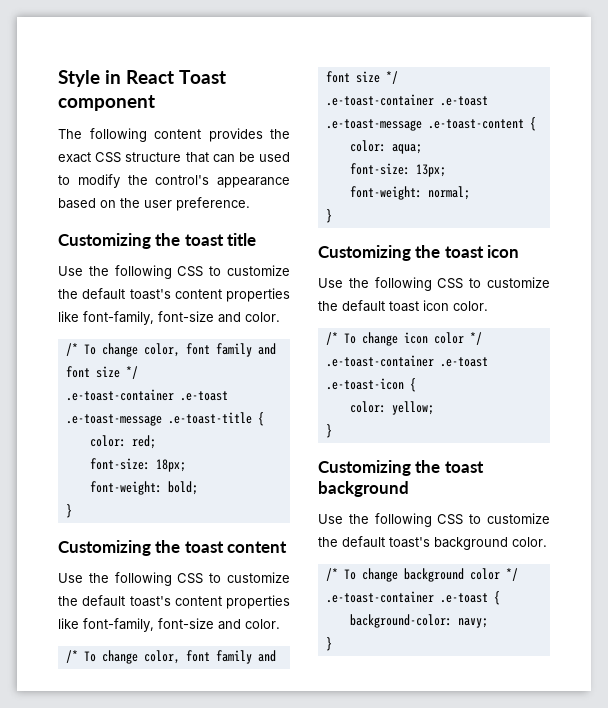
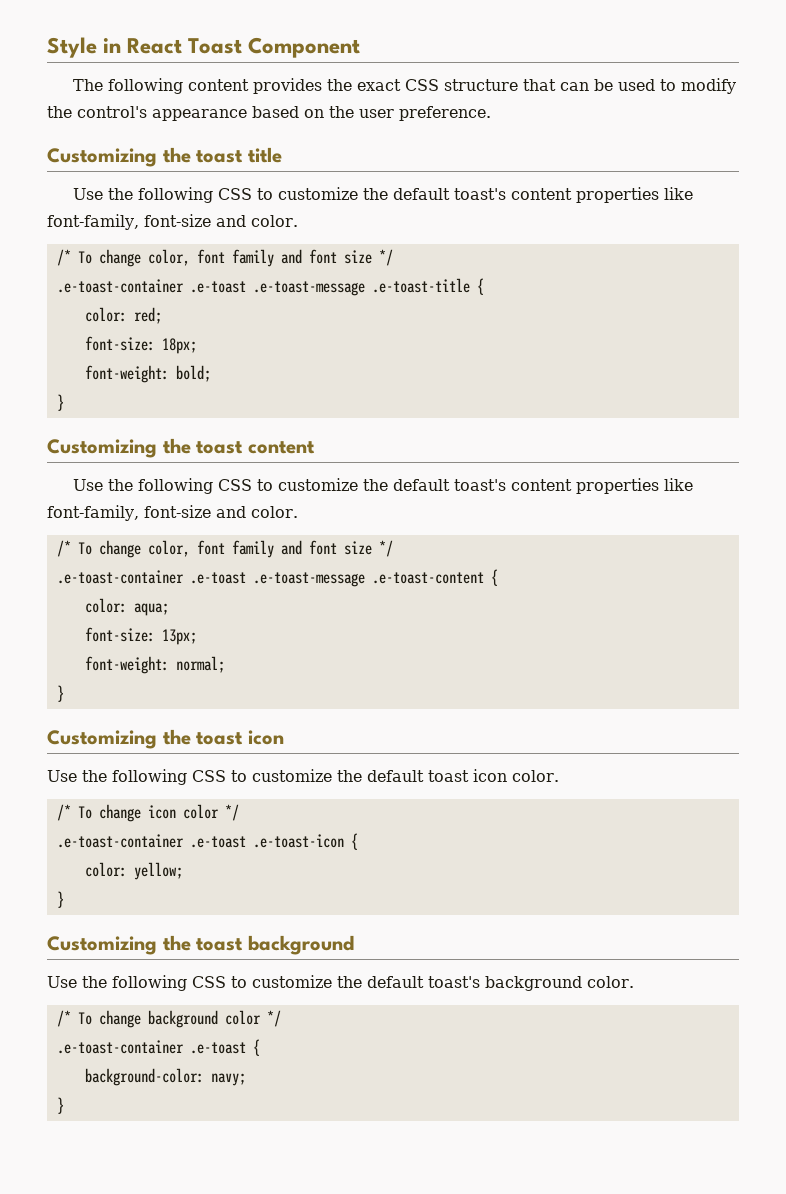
[58,95,155,111] component -> [248,37,361,58] Component

